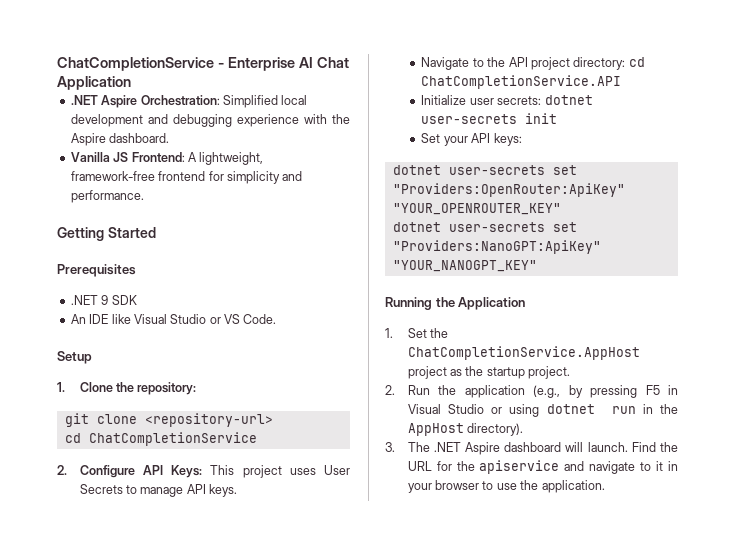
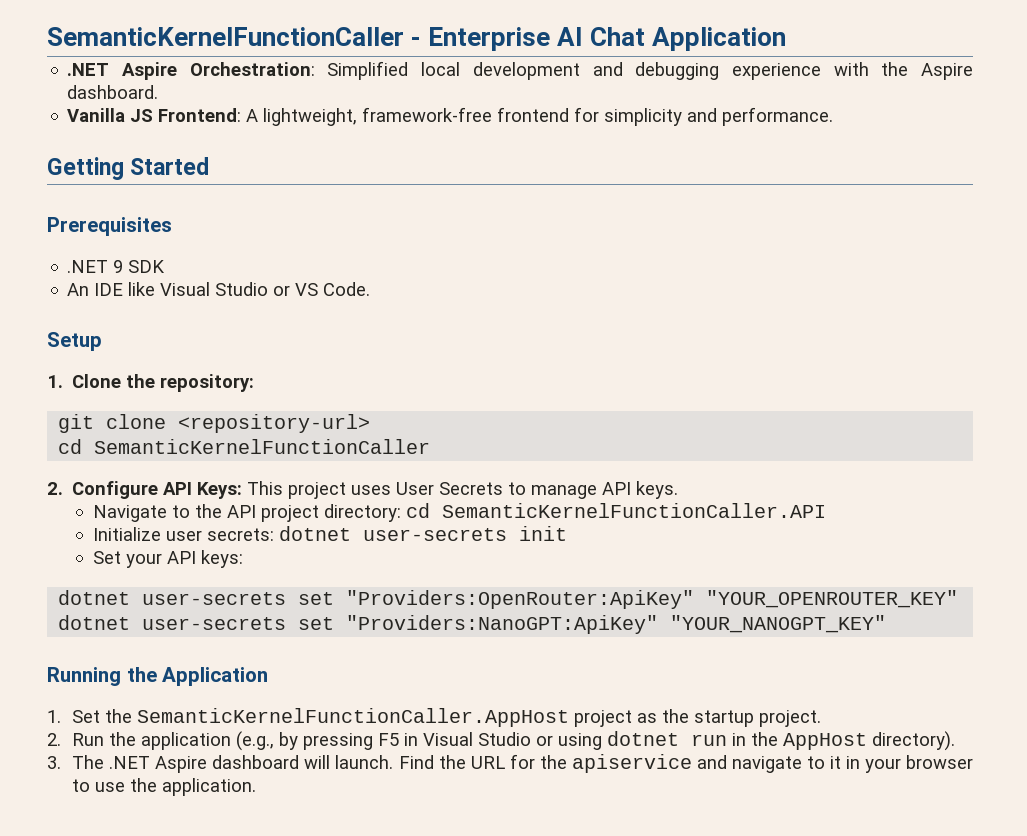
[57,57,214,71] ChatCompletionService -> [47,27,404,46] SemanticKernelFunctionCaller
[88,432,257,446] ChatCompletionService -> [94,439,431,454] SemanticKernelFunctionCaller
[421,75,622,89] ChatCompletionService.API -> [441,503,826,518] SemanticKernelFunctionCaller.API
[407,346,640,360] ChatCompletionService.AppHost -> [137,708,570,727] SemanticKernelFunctionCaller.AppHost

